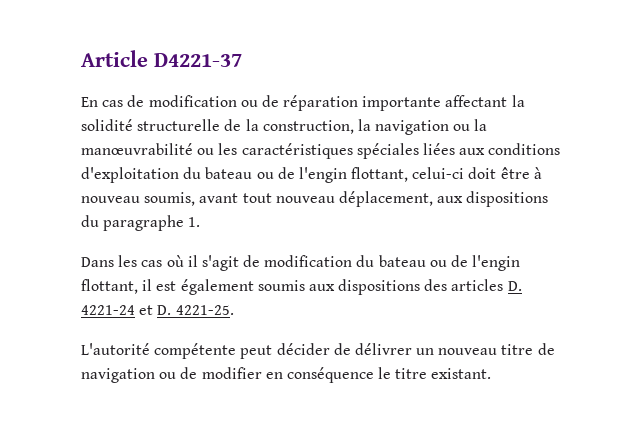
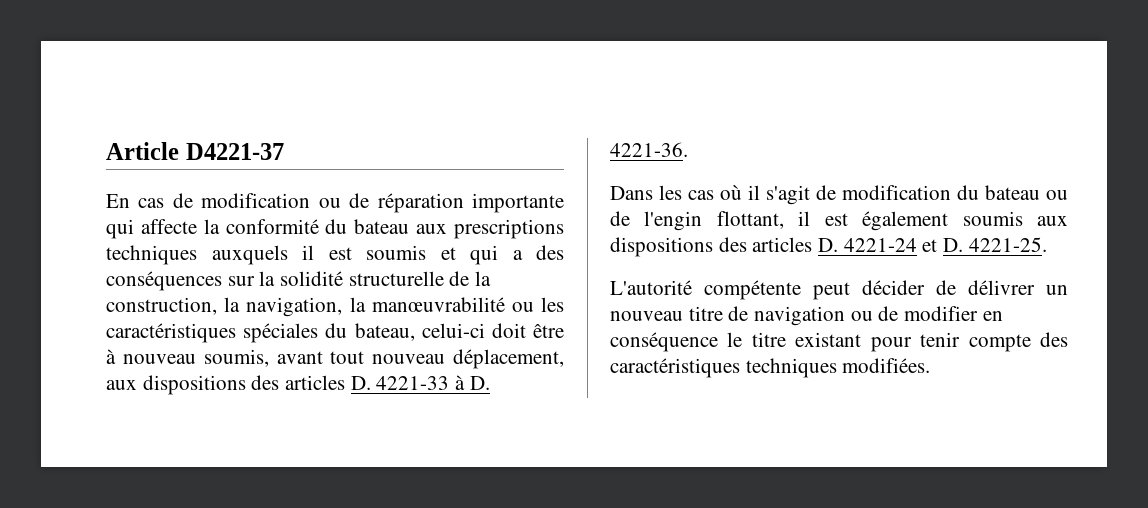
[445,95,508,107] affectant -> [106,219,564,239] [106,245,564,265] [106,271,255,291] qui affecte la conformité du bateau aux prescriptions techniques auxquels il est soumis et qui a des conséquences sur
[375,120,471,135] navigation ou -> [246,297,343,317] navigation,
[422,143,561,155] [81,167,409,183] liées aux conditions d'exploitation du bateau ou de l'engin flottant, -> [325,323,415,341] du bateau,
[81,215,201,231] du paragraphe 1. -> [251,375,490,390] [610,142,688,157] des articles D. 4221-33 à D. 4221-36.
[431,368,492,379] existant. -> [795,332,1068,352] [610,358,931,378] existant pour tenir compte des caractéristiques techniques modifiées.

